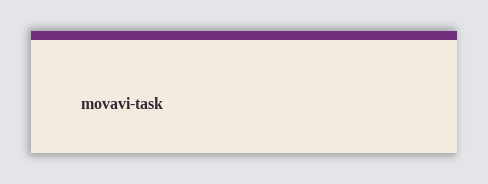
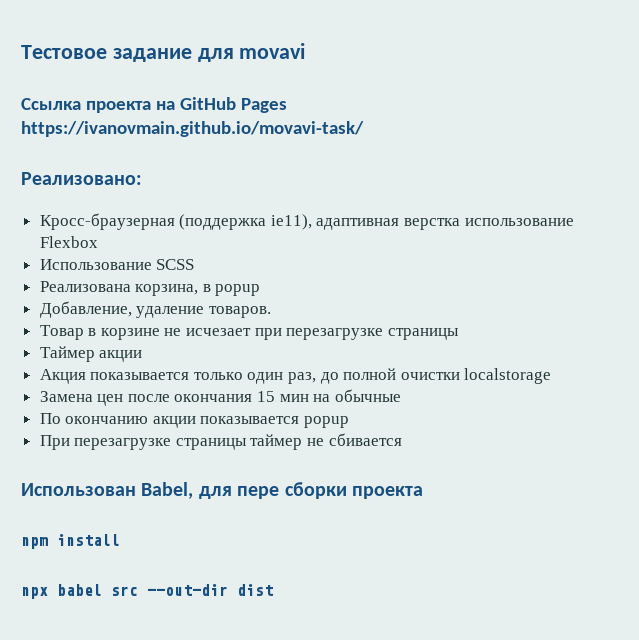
[81,97,163,109] movavi-task -> [21,43,306,62] [21,97,287,113] [21,121,364,137] [21,172,142,185] [39,213,574,230] [39,236,98,248] [39,259,195,270] [39,281,261,296] [39,301,271,318] [39,325,459,340] [39,346,143,362] [39,368,552,384] [39,389,401,406] [39,413,350,428] [39,433,402,450] [21,482,423,499] [21,534,120,549] [21,584,273,599] Тестовое задание для movavi // Ссылка проекта на GitHub Pages https://ivanovmain.github.io/movavi-task/ // Реализовано: // Кросс-браузерная (поддержка ie11), адаптивная верстка использование Flexbox // Использование SCSS // Реализована корзина, в popup // Добавление, удаление товаров. // Товар в корзине не исчезает при перезагрузке страницы // Таймер акции // Акция показывается только один раз, до полной очистки localstorage // Замена цен после окончания 15 мин на обычные // По окончанию акции показывается popup // При перезагрузке страницы таймер не сбивается // Использован Babel, для пере сборки проекта // npm install // npx babel src --out-dir dist

